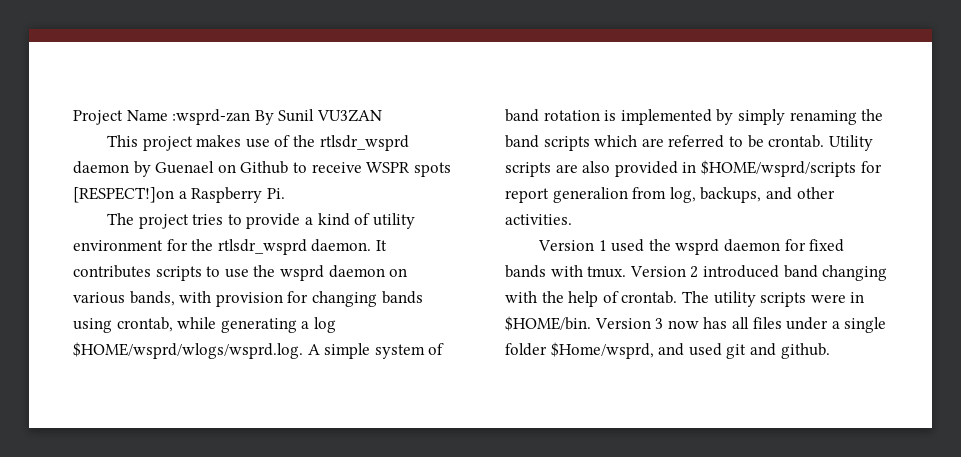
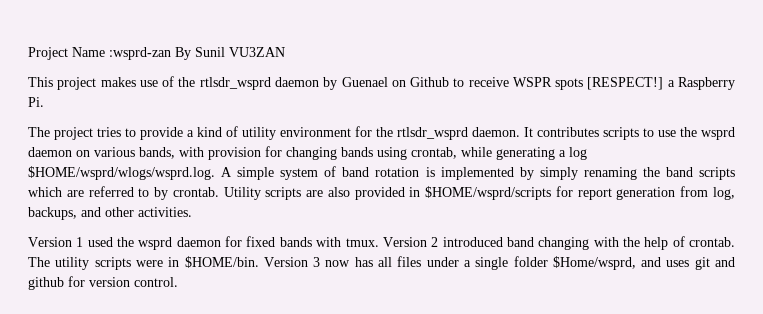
[73,187,174,203] [RESPECT!]on -> [587,77,664,90] [RESPECT!]
[747,135,764,148] be -> [154,187,169,200] by
[552,187,628,203] generalion -> [616,187,676,200] generation
[688,343,722,356] used -> [666,260,690,267] uses
[780,343,830,359] github. -> [28,276,178,290] github for version control.

